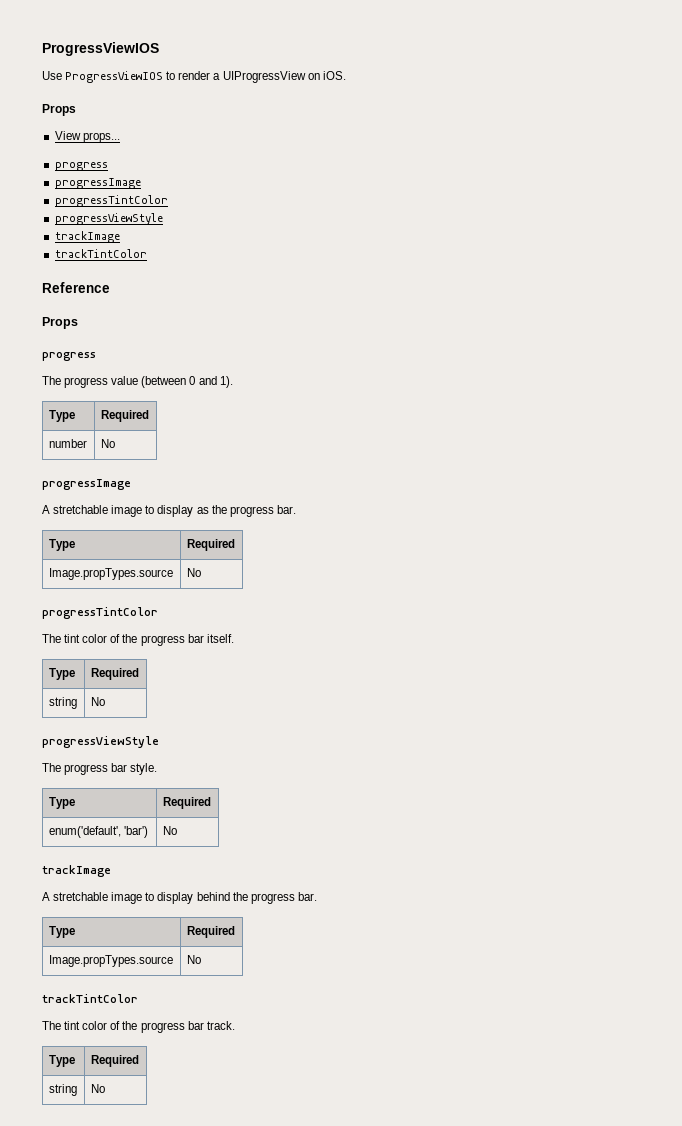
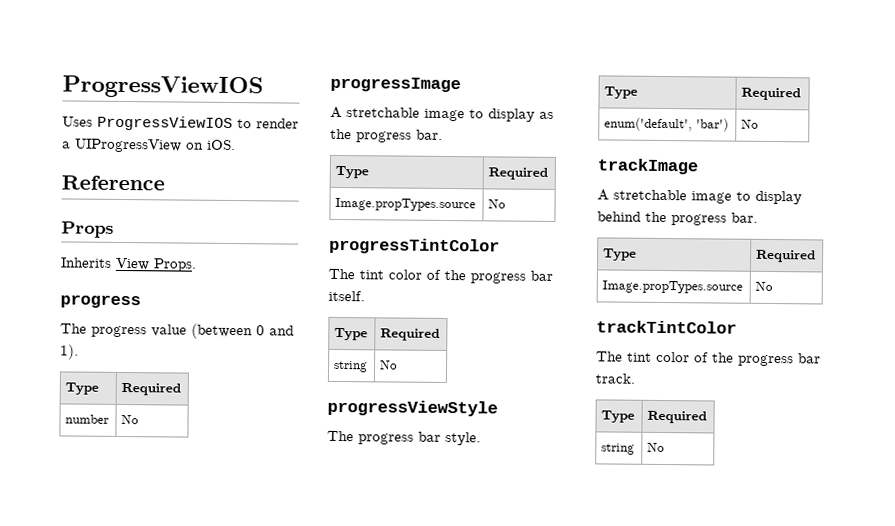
[42,71,62,80] Use -> [62,116,93,127] Uses
[42,104,76,116] [54,131,120,143] [54,162,108,171] [54,178,141,189] [54,195,168,207] [54,213,163,225] [54,231,120,243] [54,249,147,258] // Props // View props... // progress // progressImage // progressTintColor // progressViewStyle // trackImage // trackTintColor -> (236, 145) none
(78, 323) none -> [60,257,197,272] // Inherits View Props.

